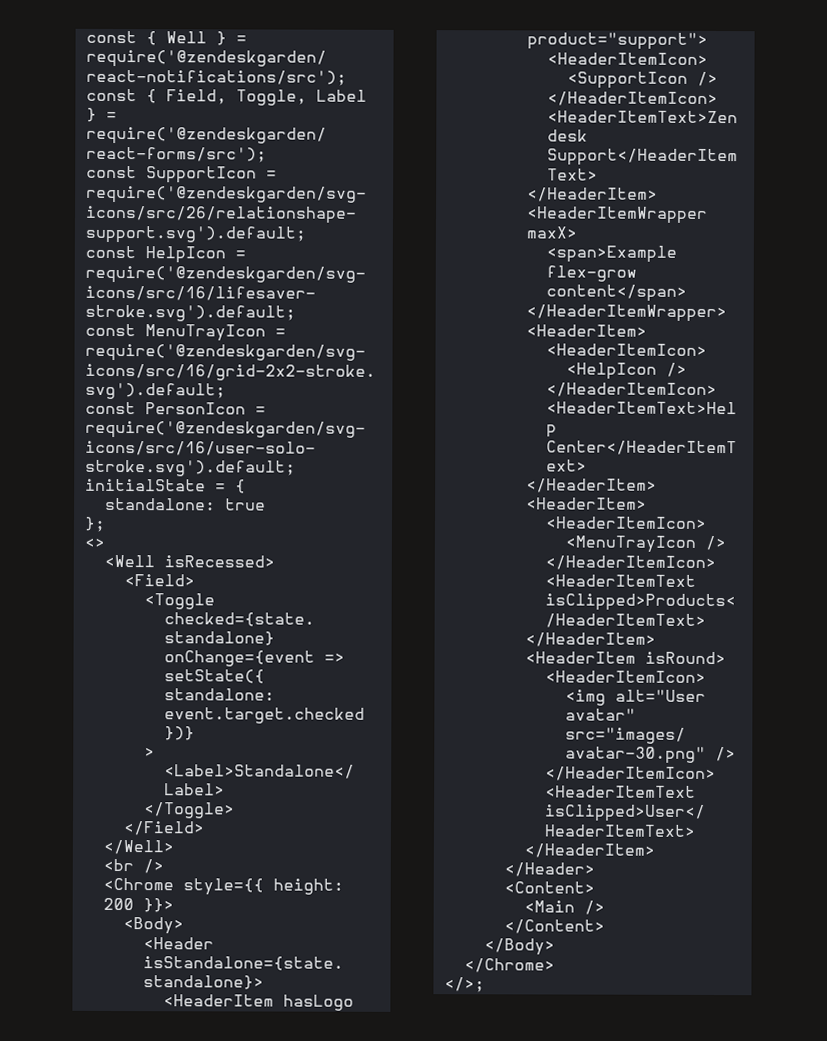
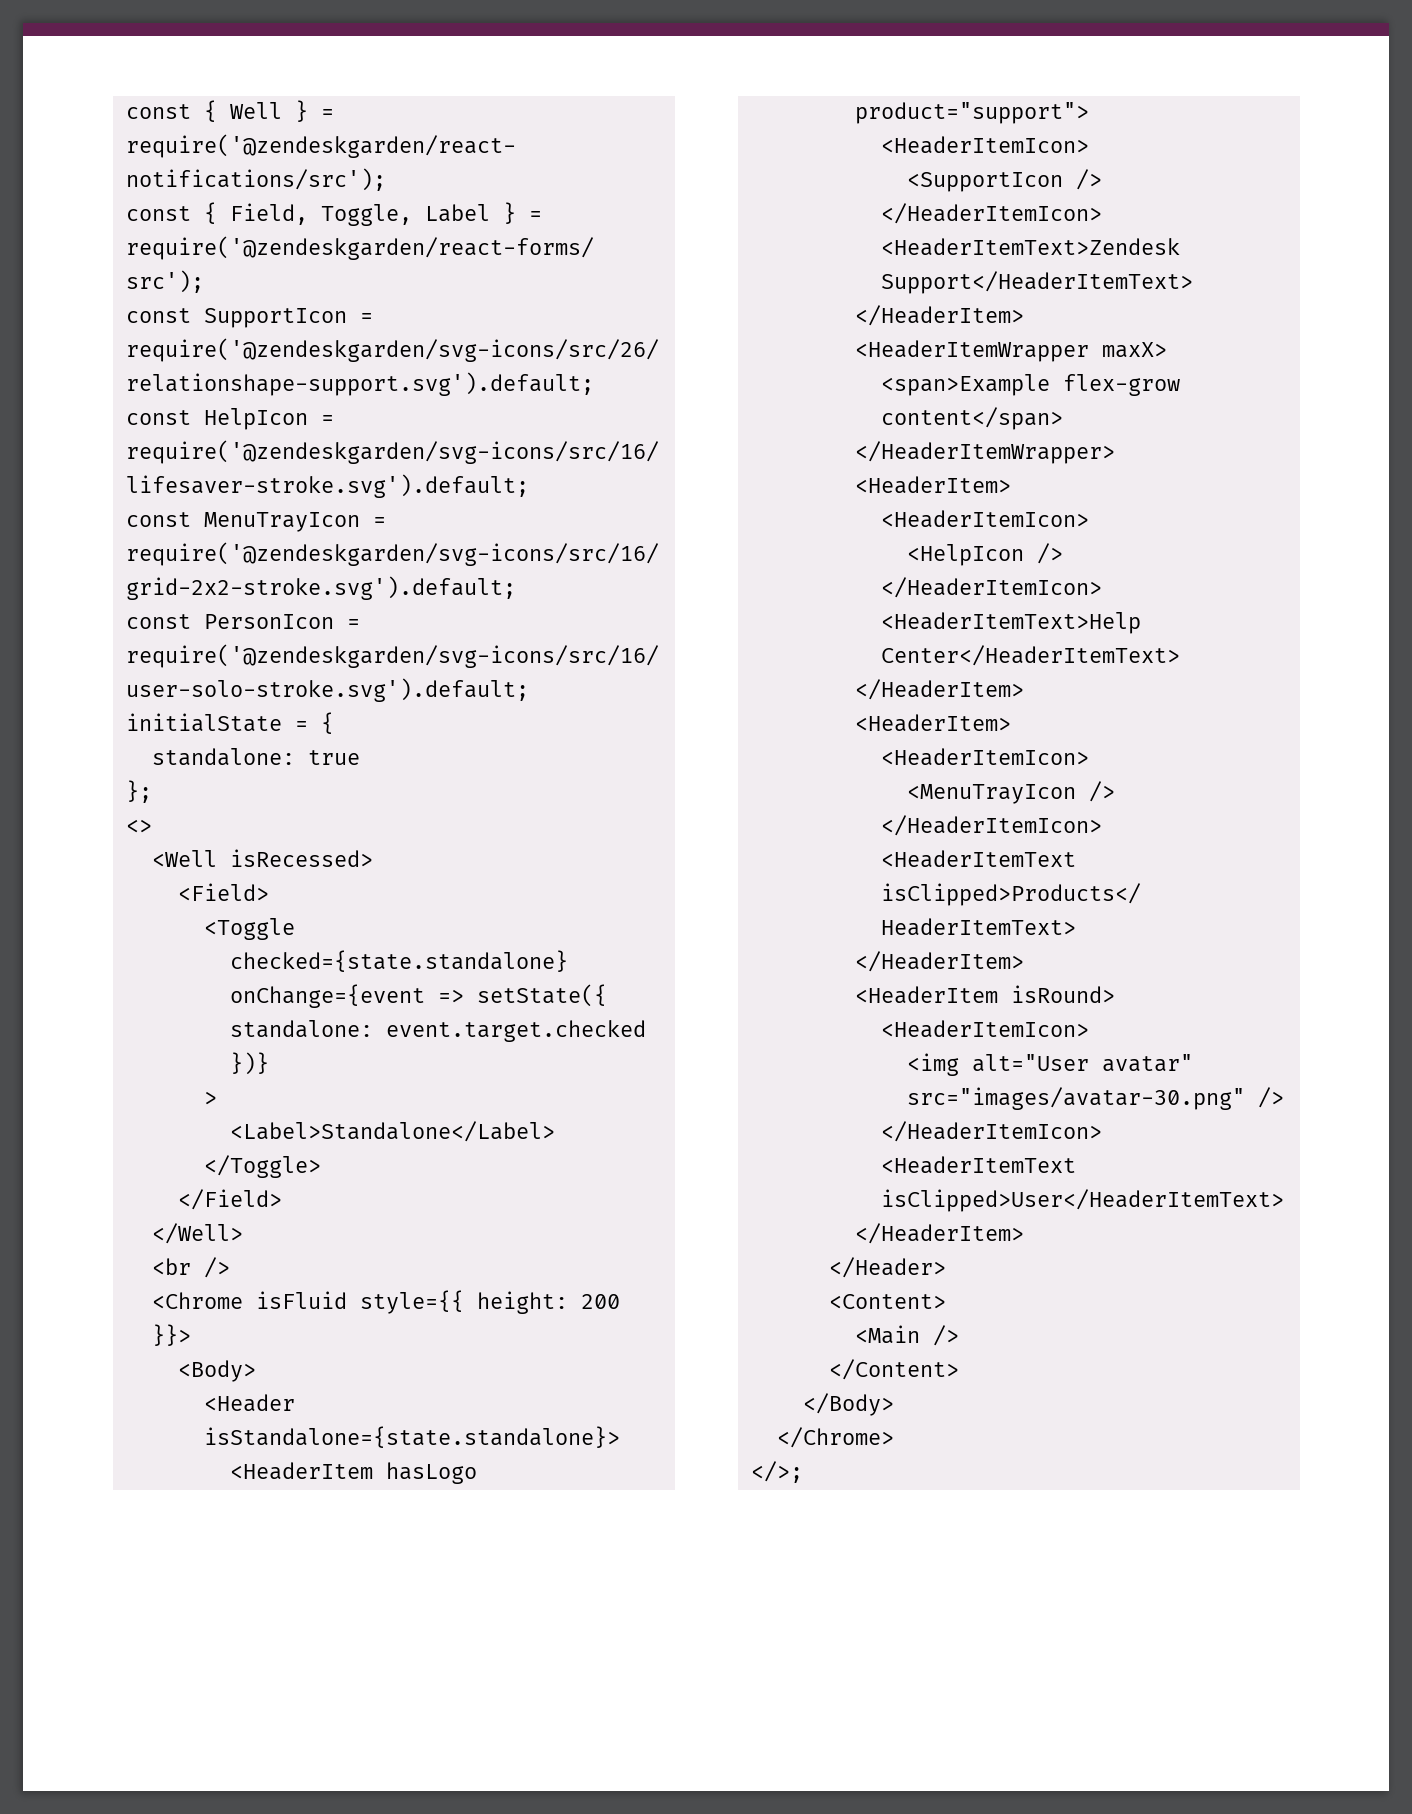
(174, 884) none -> [255,1291,347,1309] isFluid

